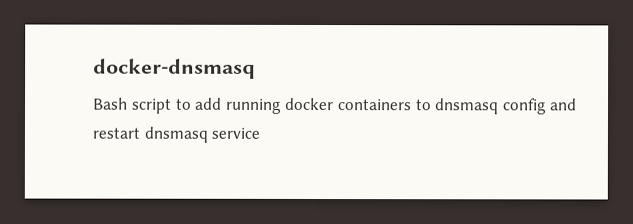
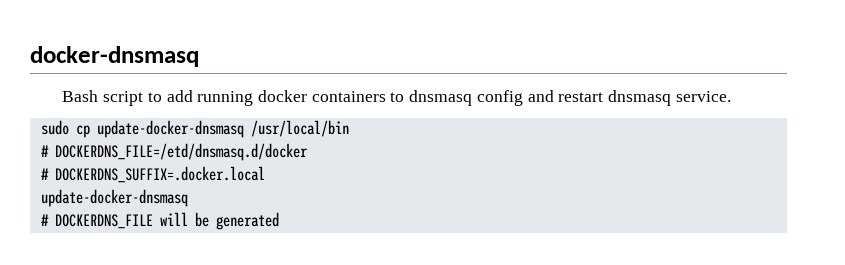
[211,127,261,139] service -> [675,91,731,102] [40,120,349,138] [40,143,308,161] [40,166,265,183] [40,189,188,207] [40,212,279,230] service. // sudo cp update-docker-dnsmasq /usr/local/bin // # DOCKERDNS_FILE=/etd/dnsmasq.d/docker // # DOCKERDNS_SUFFIX=.docker.local // update-docker-dnsmasq // # DOCKERDNS_FILE will be generated

